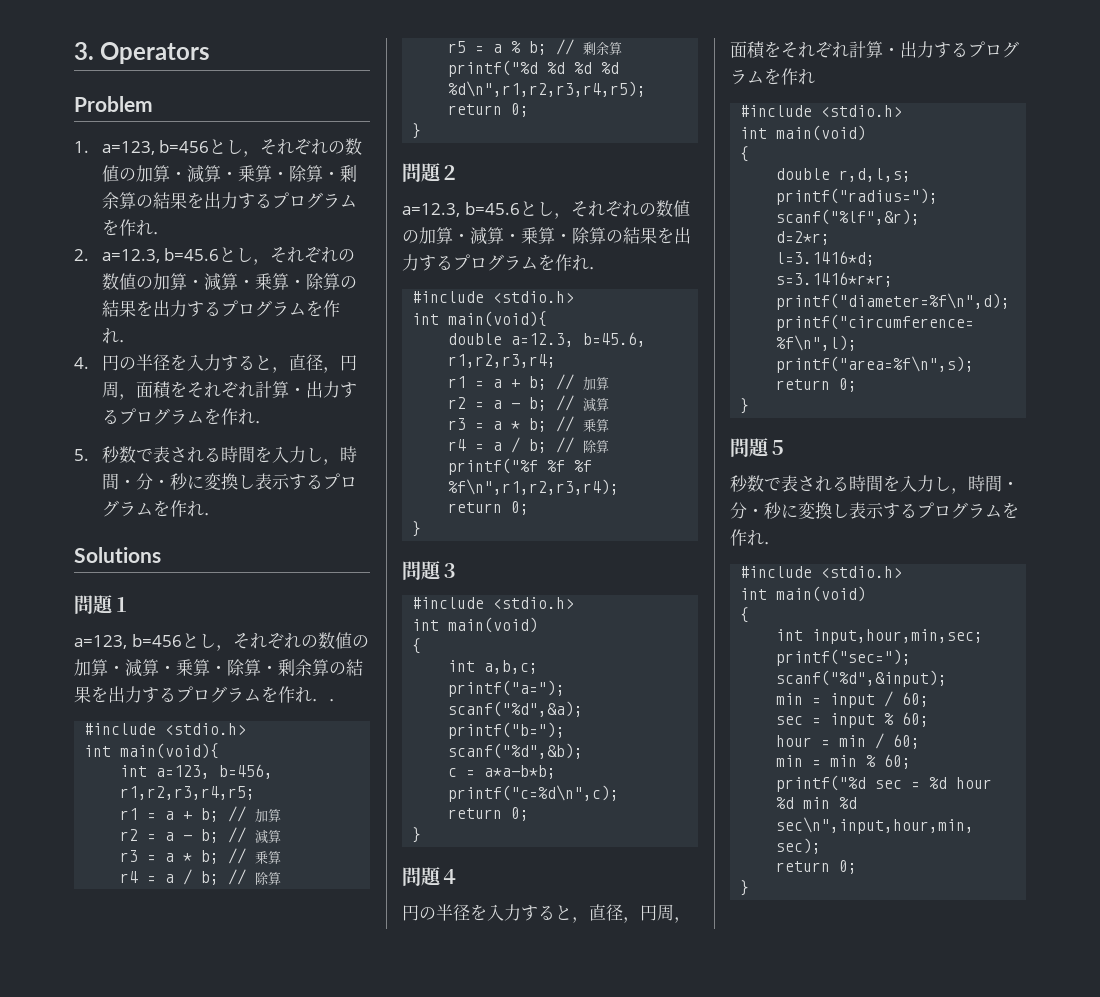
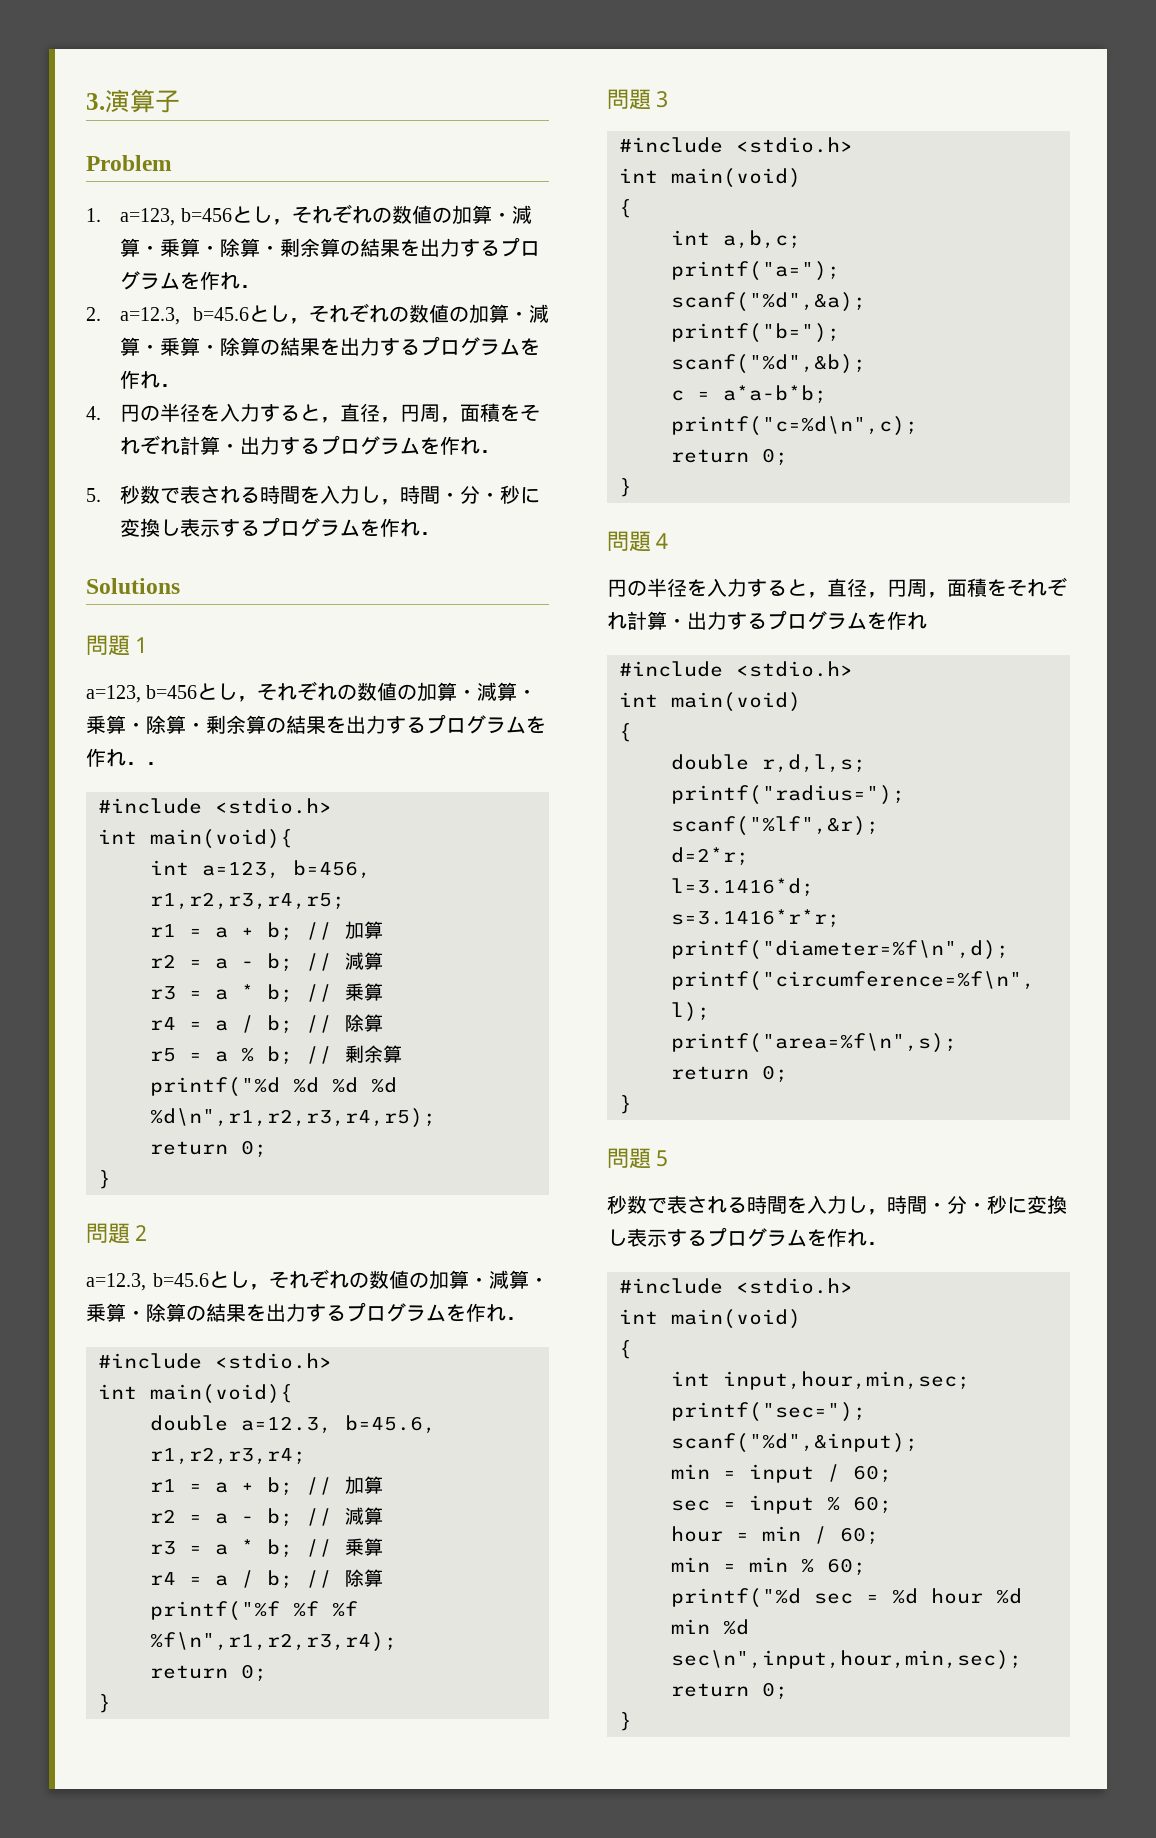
[100,42,211,64] Operators -> [105,89,180,113] 演算子

